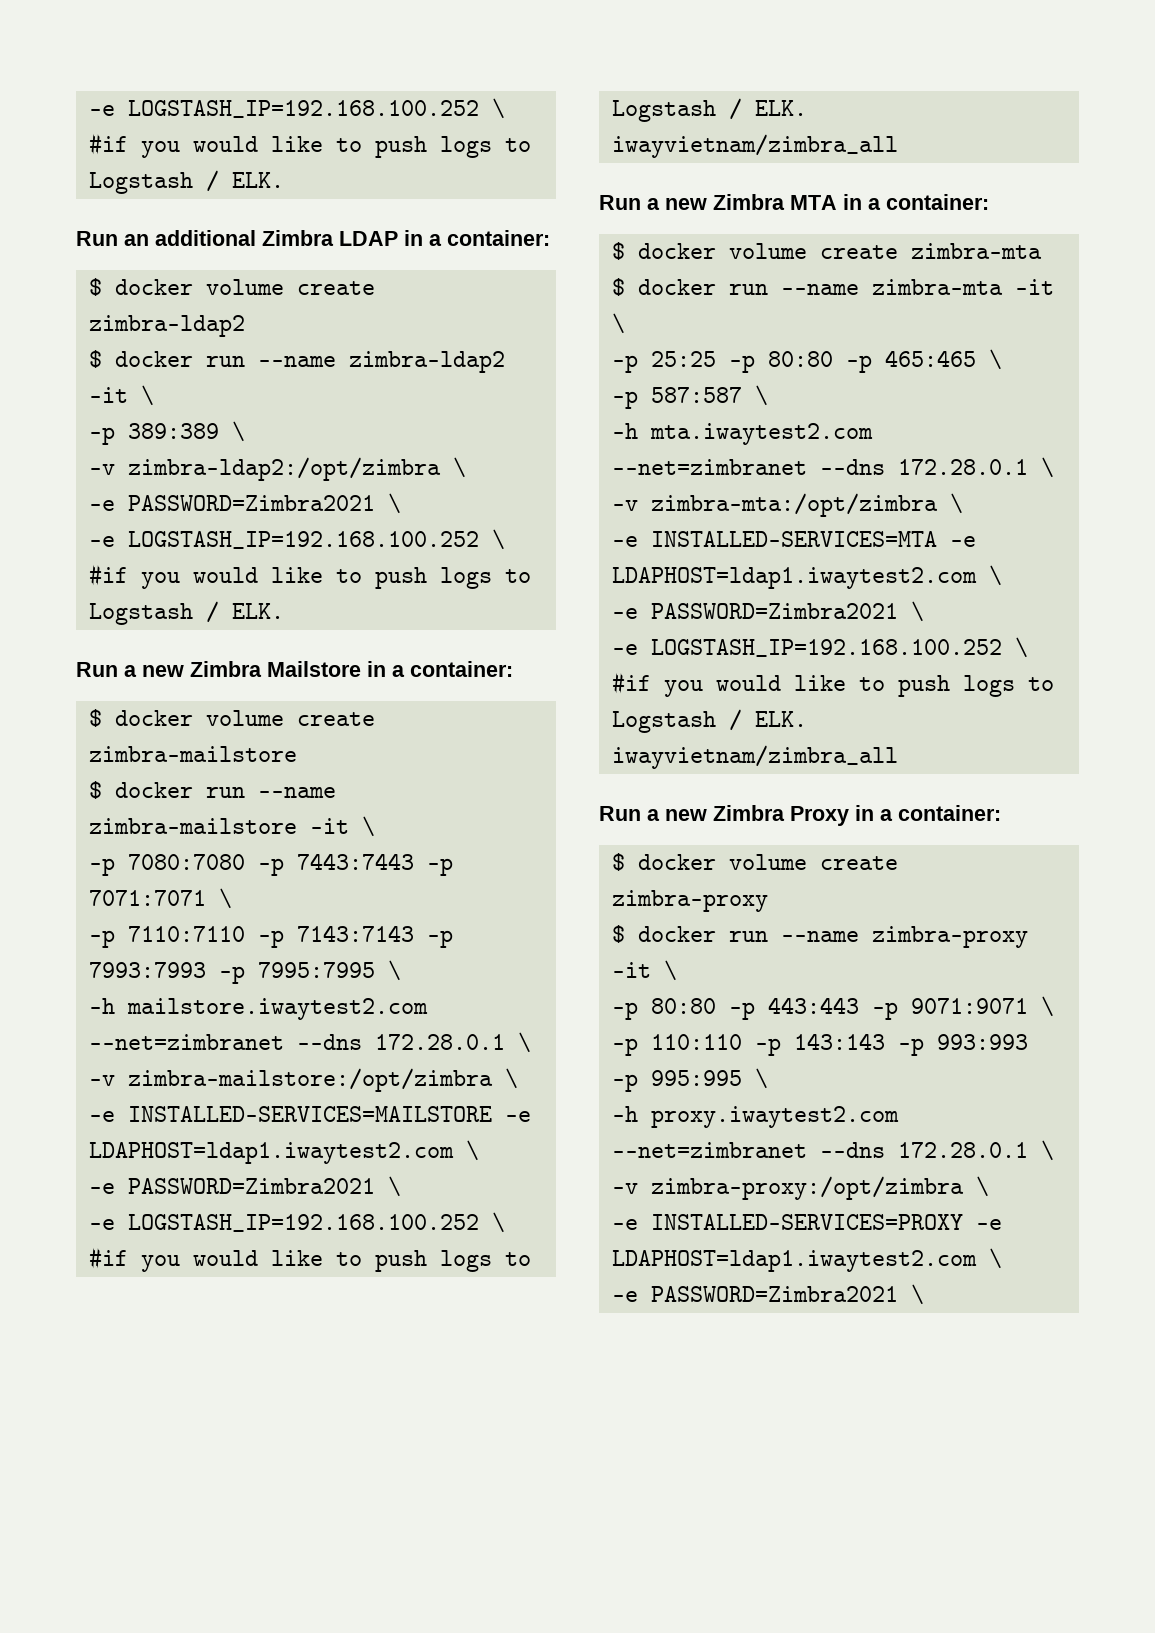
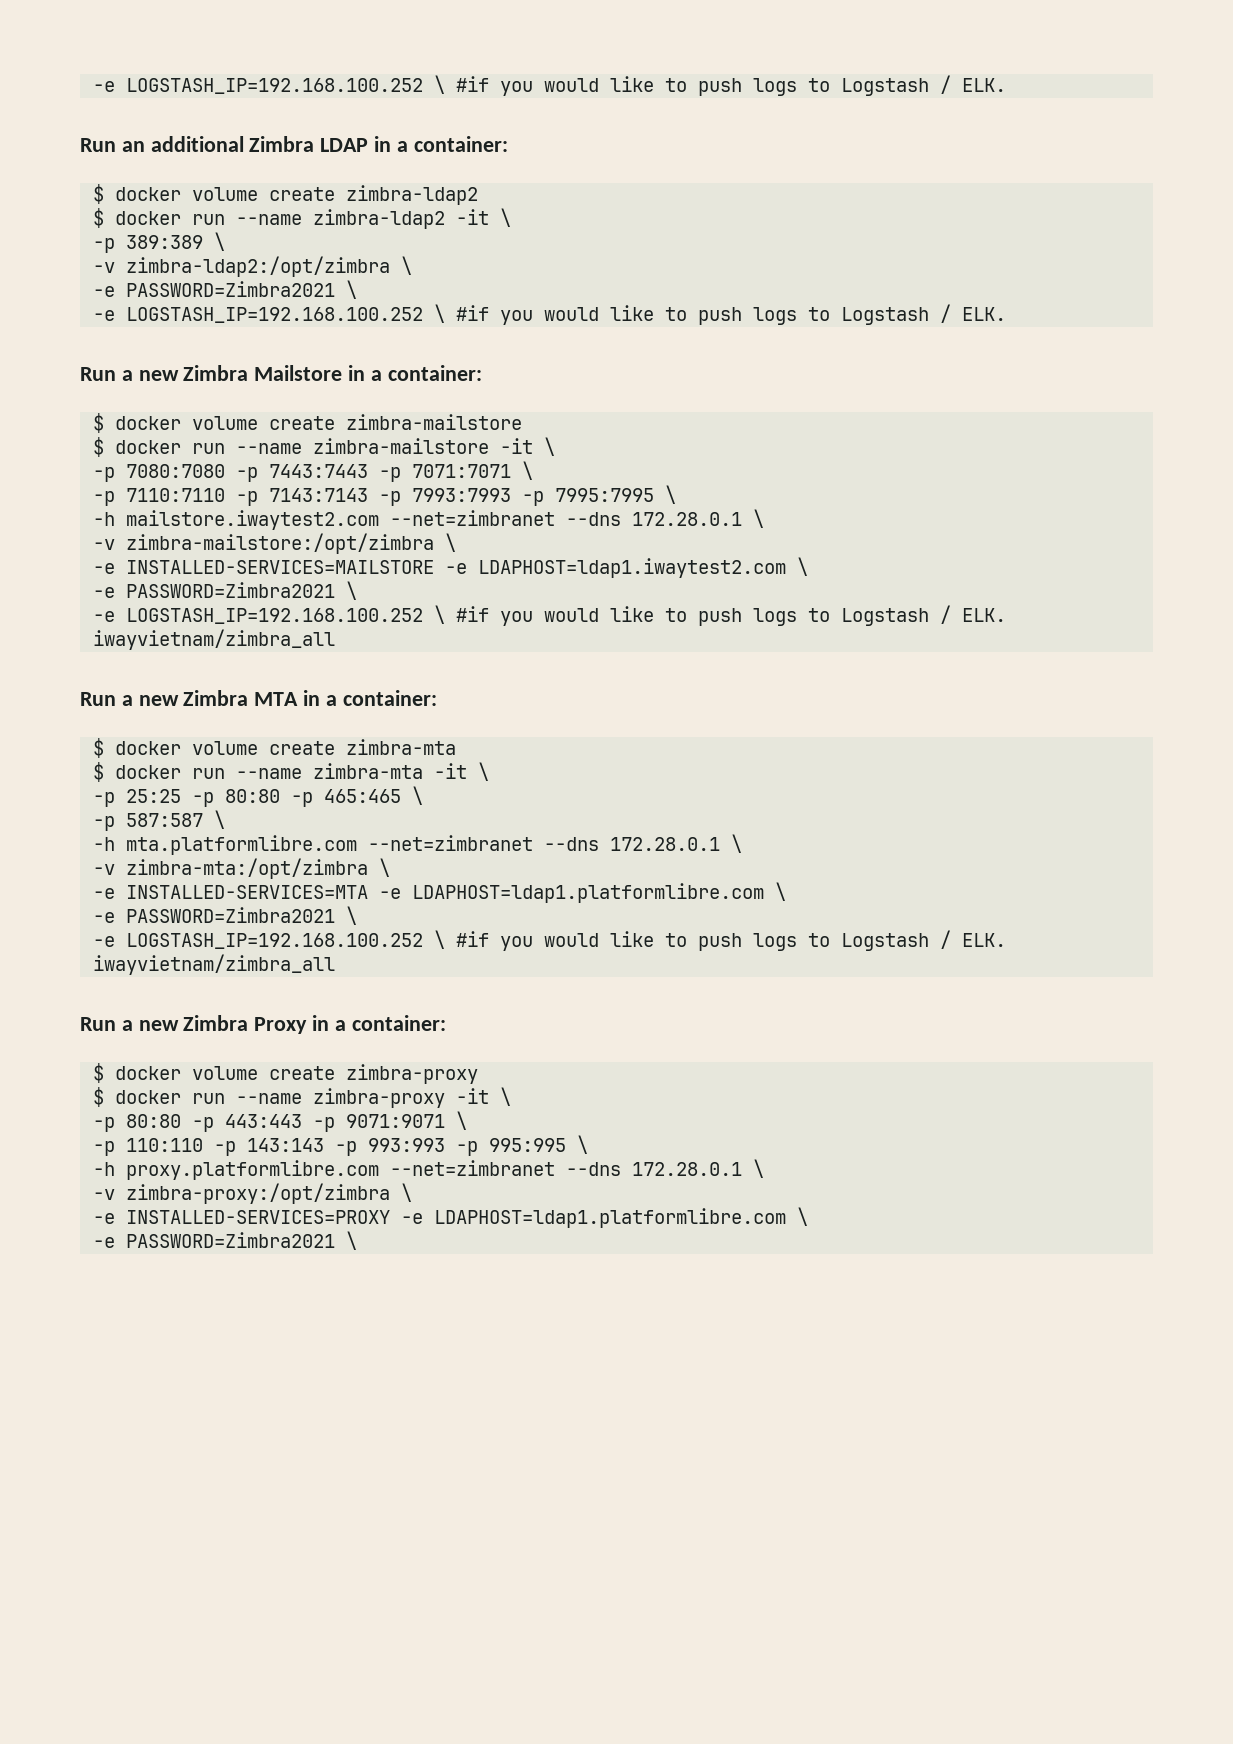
[650,423,874,445] mta.iwaytest2.com -> [125,835,357,855] mta.platformlibre.com
[612,567,978,589] LDAPHOST=ldap1.iwaytest2.com -> [411,883,764,903] LDAPHOST=ldap1.platformlibre.com
[651,1106,900,1128] proxy.iwaytest2.com -> [125,1160,379,1180] proxy.platformlibre.com
[612,1250,978,1272] LDAPHOST=ldap1.iwaytest2.com -> [433,1208,786,1228] LDAPHOST=ldap1.platformlibre.com

